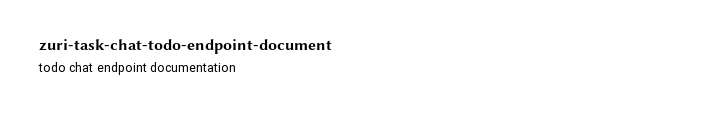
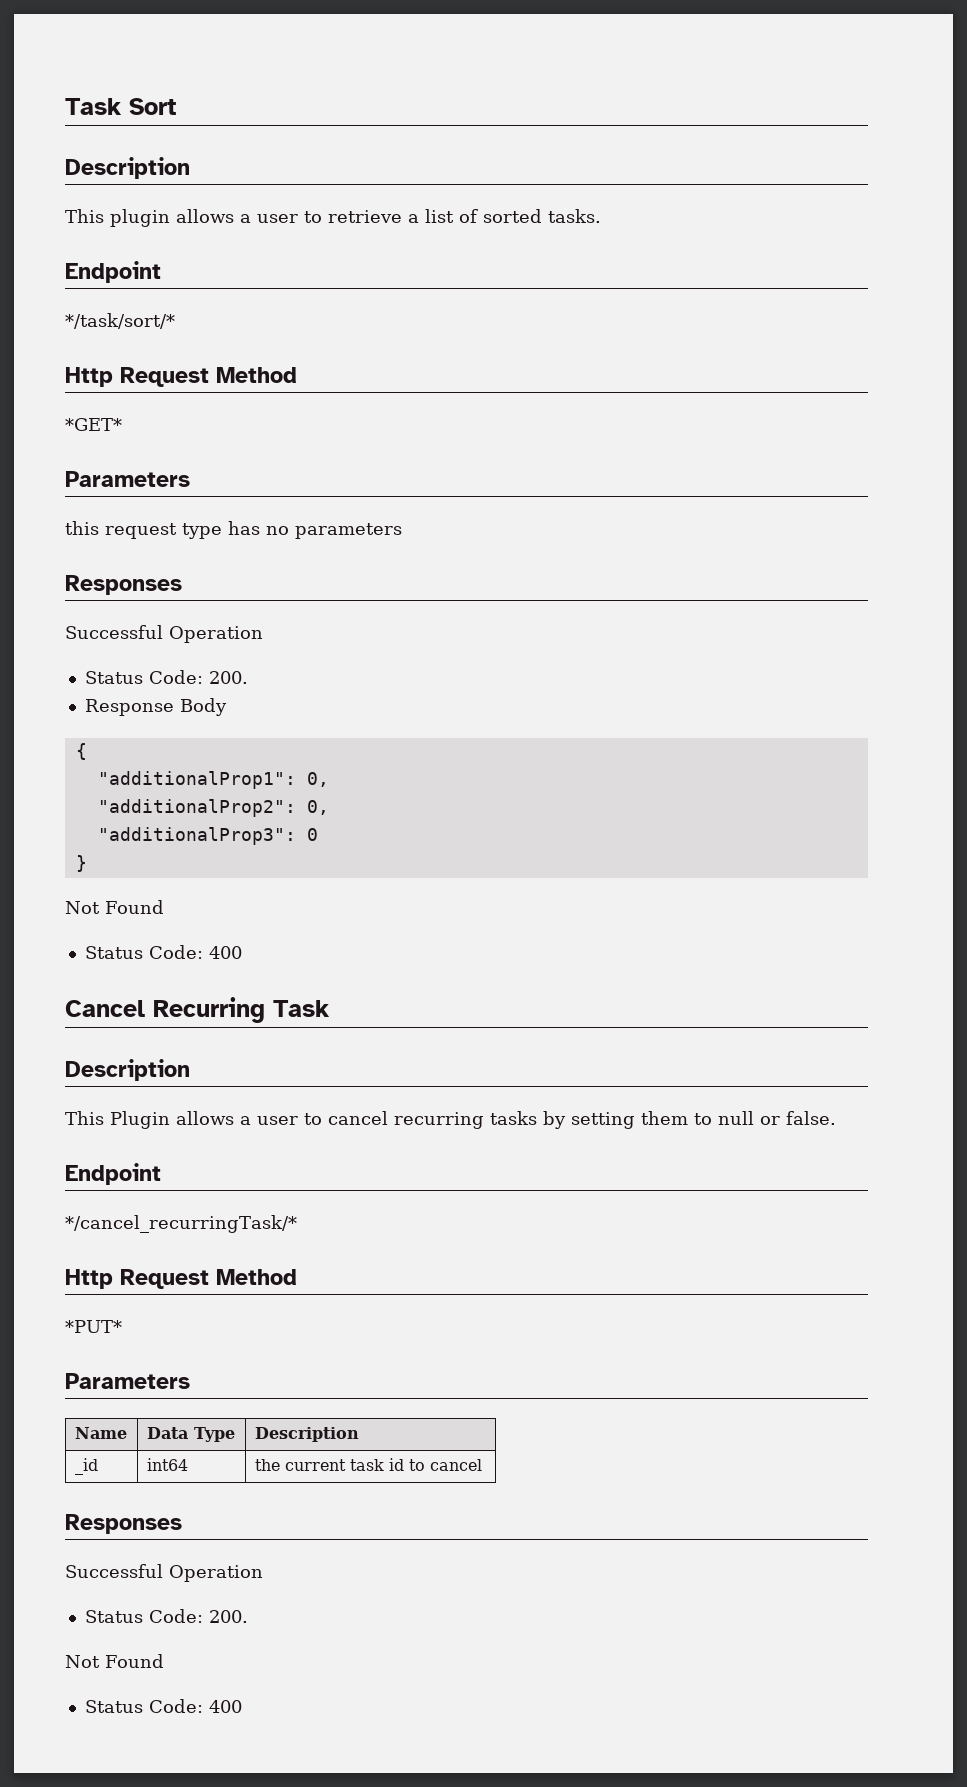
[39,39,332,54] [38,62,237,75] zuri-task-chat-todo-endpoint-document // todo chat endpoint documentation -> [65,98,176,115] [65,157,190,179] [65,209,601,227] [65,261,161,283] [65,313,175,329] [65,367,297,387] [65,418,122,431] [65,471,190,487] [65,521,402,539] [65,575,182,595] [65,625,263,643] [84,670,248,684] [84,698,227,716] [75,743,87,760] [97,771,329,789] [97,799,329,817] [97,827,318,845] [75,855,87,872] [65,900,164,914] [84,945,242,959] [65,997,330,1023] [65,1059,190,1081] [65,1111,836,1129] [65,1163,161,1185] [65,1215,297,1233] [65,1269,297,1289] [65,1320,122,1333] [65,1373,190,1389] [74,1427,127,1439] [146,1427,236,1442] [254,1427,359,1442] [74,1458,98,1475] [146,1458,188,1471] [254,1458,482,1471] [65,1514,182,1534] [65,1564,263,1582] [84,1609,248,1623] [65,1654,164,1668] [84,1699,242,1713] Task Sort // Description // This plugin allows a user to retrieve a list of sorted tasks. // Endpoint // */task/sort/* // Http Request Method // *GET* // Parameters // this request type has no parameters // Responses // Successful Operation // Status Code: 200. // Response Body // { // "additionalProp1": 0, // "additionalProp2": 0, // "additionalProp3": 0 // } // Not Found // Status Code: 400 // Cancel Recurring Task // Description // This Plugin allows a user to cancel recurring tasks by setting them to null or false. // Endpoint // */cancel_recurringTask/* // Http Request Method // *PUT* // Parameters // Name | Data Type | Description // _id | int64 | the current task id to cancel // Responses // Successful Operation // Status Code: 200. // Not Found // Status Code: 400

